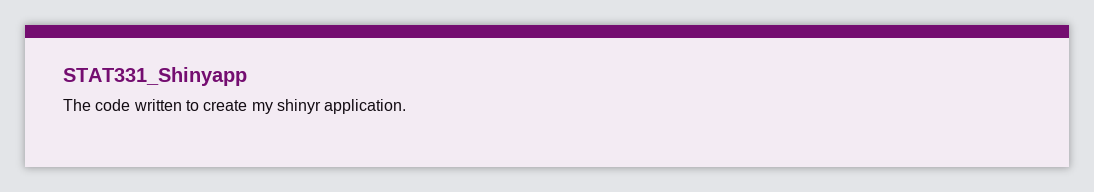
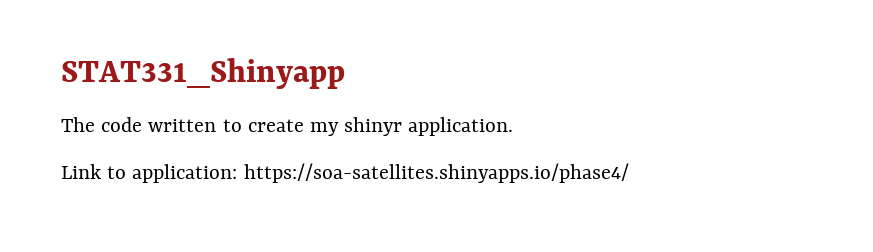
(407, 106) none -> [61,163,629,183] // Link to application: https://soa-satellites.shinyapps.io/phase4/

